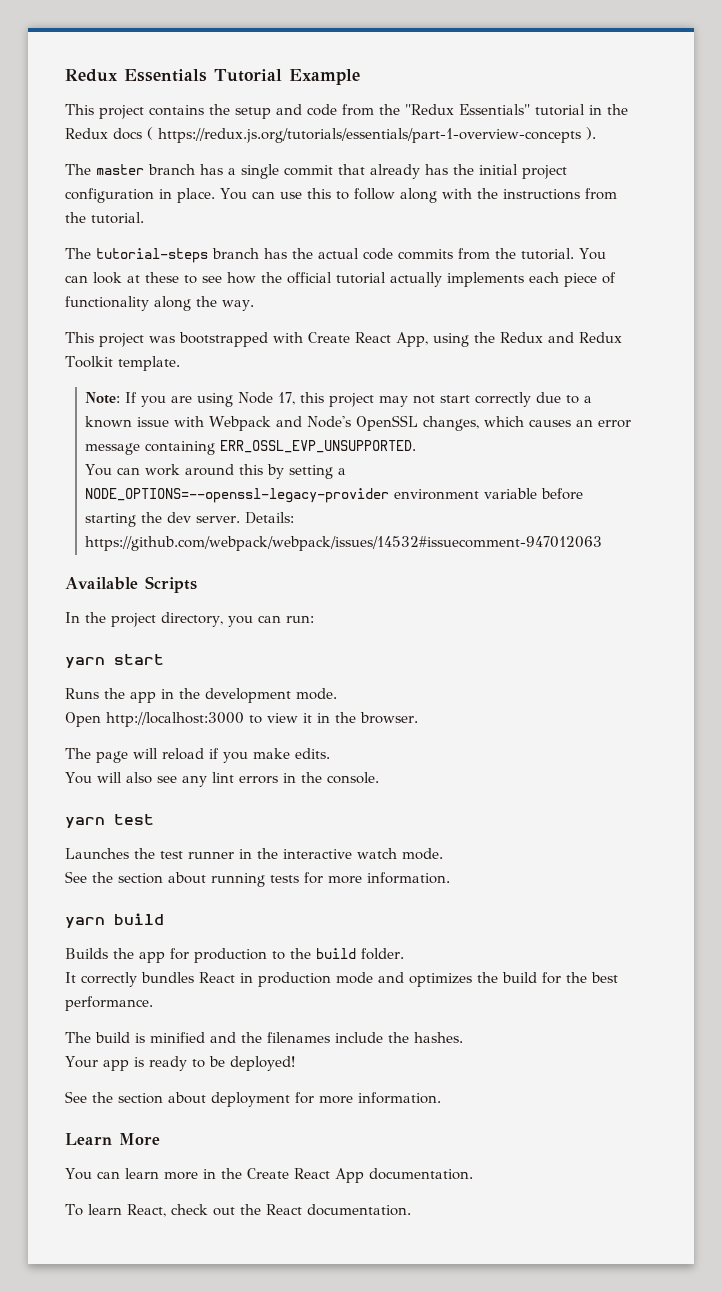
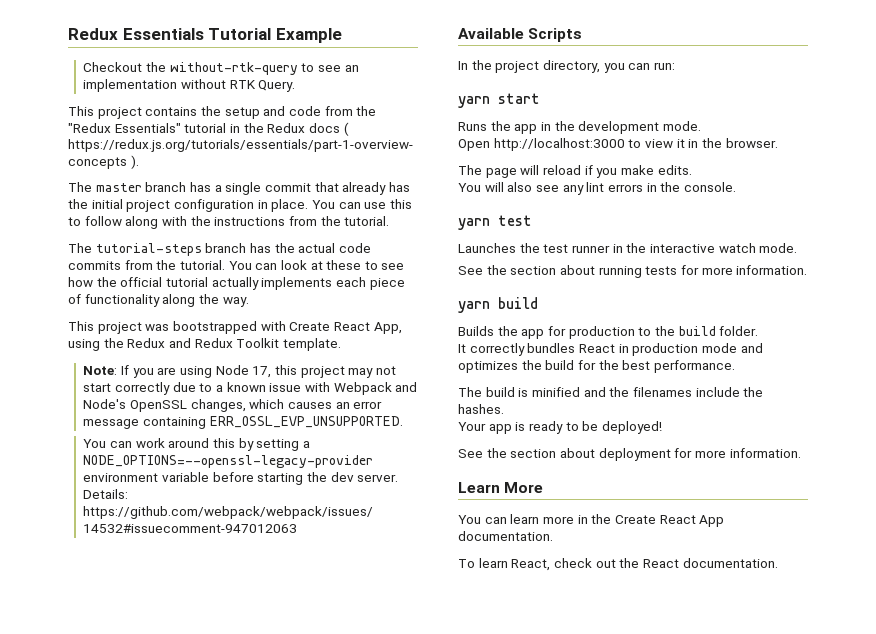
(360, 77) none -> [83,62,359,75] [83,79,296,92] // Checkout the without-rtk-query to see an implementation without RTK Query.

